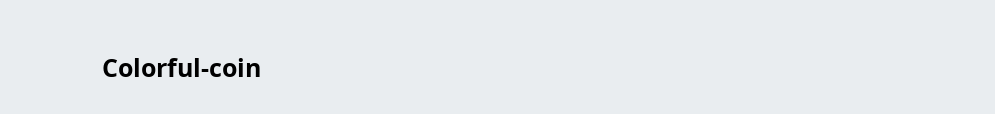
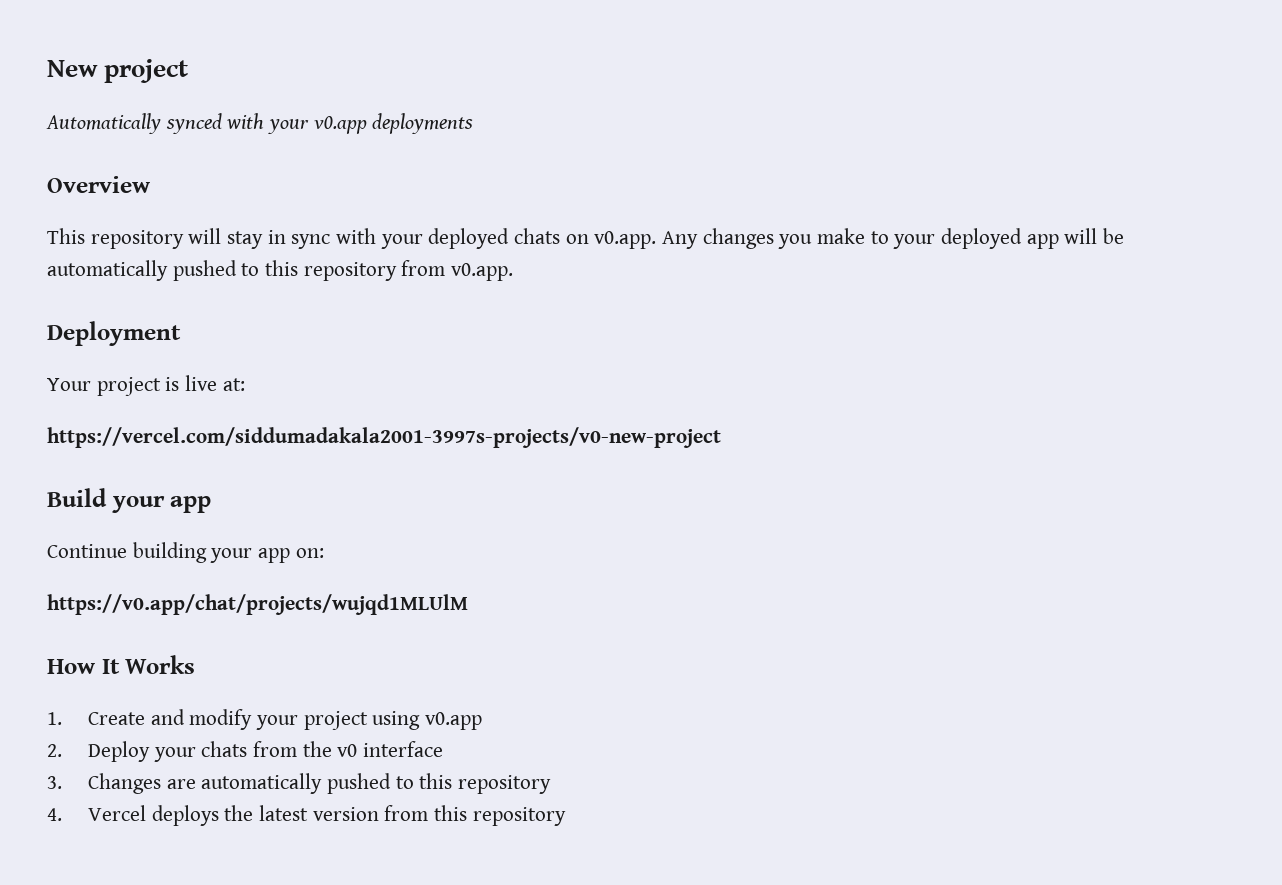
[102,58,261,77] Colorful-coin -> [47,59,189,83] [46,113,474,134] [47,176,150,193] [47,228,1125,249] [47,260,514,281] [47,321,181,346] [47,375,245,396] [47,427,721,448] [47,488,212,513] [47,542,324,563] [47,594,468,615] [47,655,196,674] [47,709,483,730] [47,741,444,762] [47,773,552,794] [47,805,566,826] New project // Automatically synced with your v0.app deployments // Overview // This repository will stay in sync with your deployed chats on v0.app. Any changes you make to your deployed app will be automatically pushed to this repository from v0.app. // Deployment // Your project is live at: // https://vercel.com/siddumadakala2001-3997s-projects/v0-new-project // Build your app // Continue building your app on: // https://v0.app/chat/projects/wujqd1MLUlM // How It Works // 1. Create and modify your project using v0.app // 2. Deploy your chats from the v0 interface // 3. Changes are automatically pushed to this repository // 4. Vercel deploys the latest version from this repository

